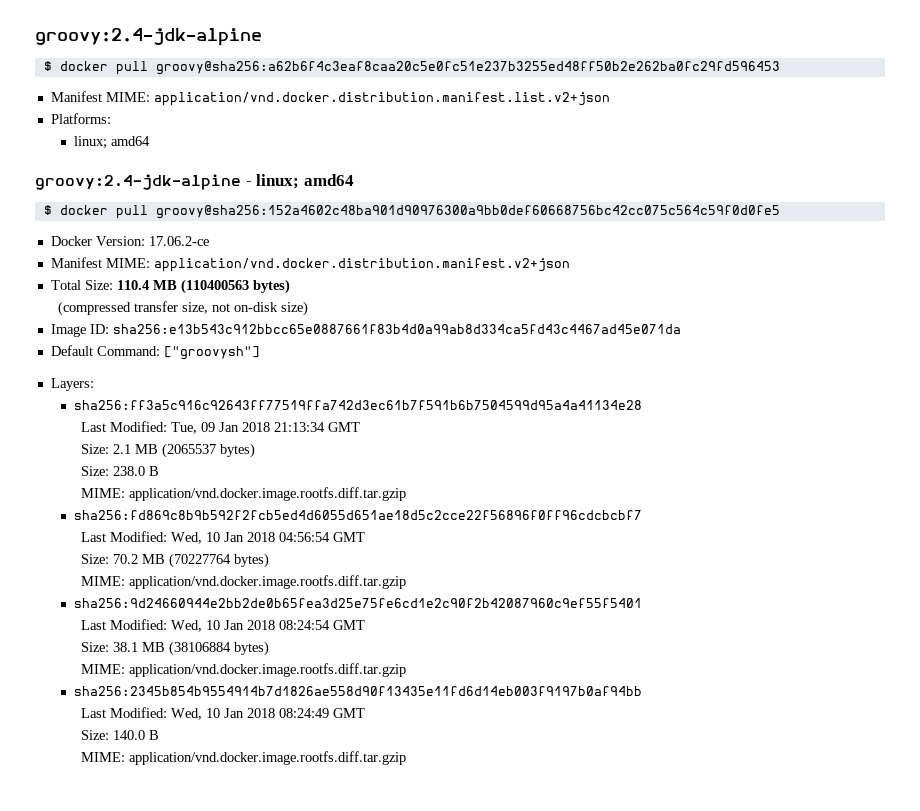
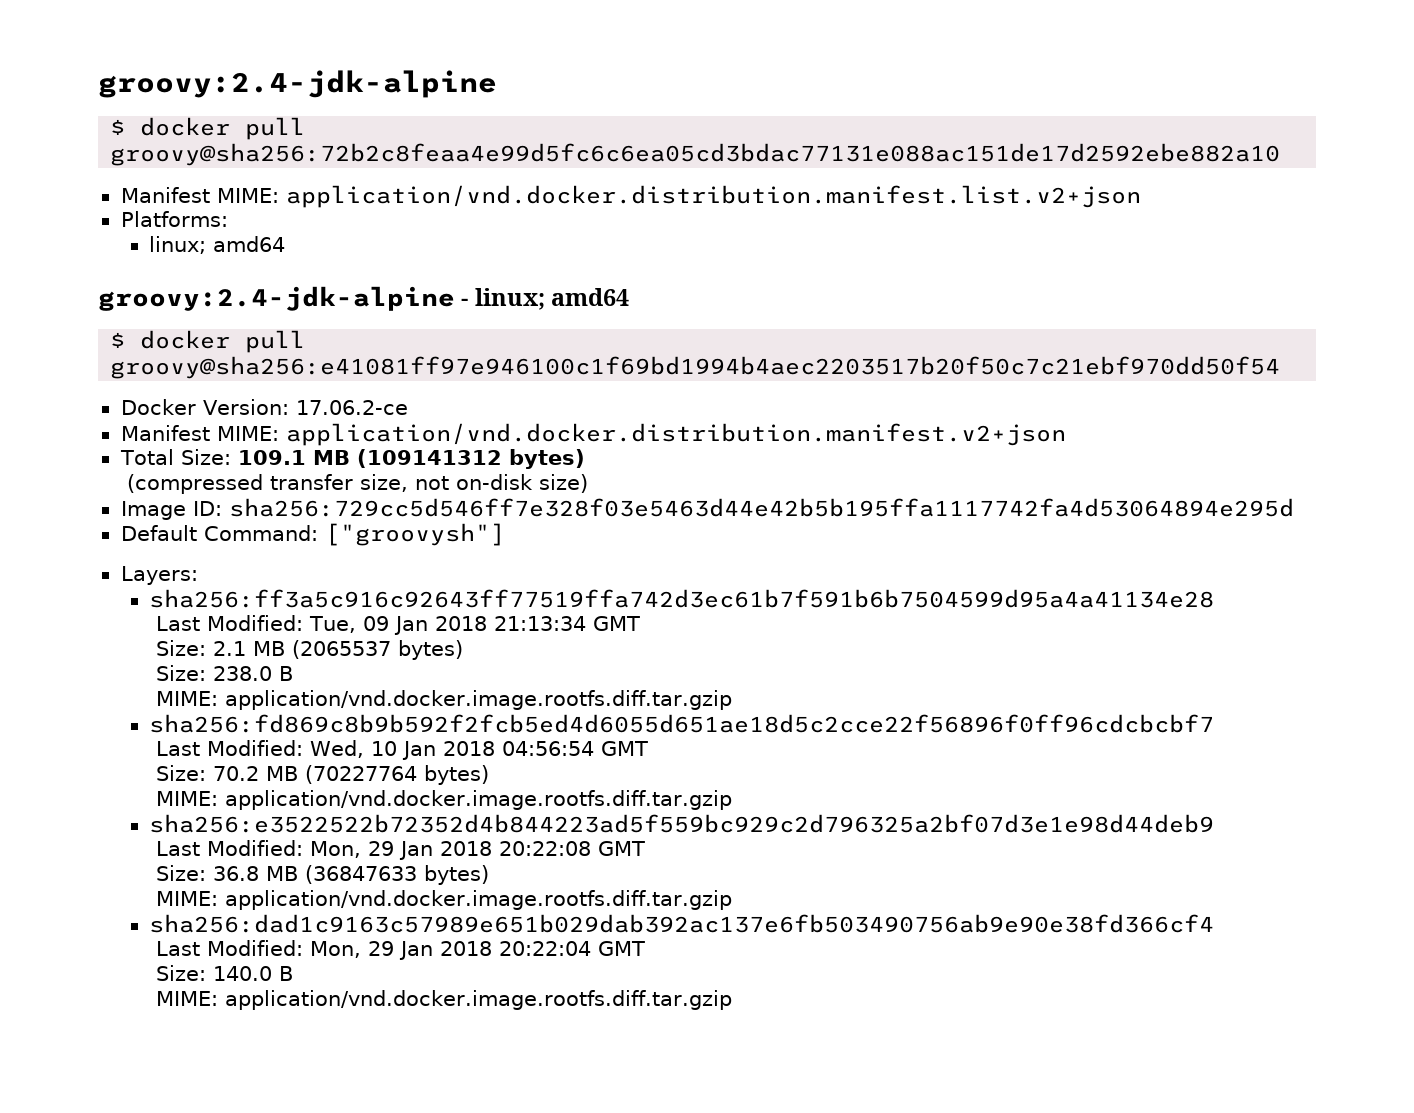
[155,61,780,75] groovy@sha256:a62b6f4c3eaf8caa20c5e0fc51e237b3255ed48ff50b2e262ba0fc29fd596453 -> [110,143,1281,166] groovy@sha256:72b2c8feaa4e99d5fc6c6ea05cd3bdac77131e088ac151de17d2592ebe882a10
[155,205,780,219] groovy@sha256:152a4602c48ba901d90976300a9bb0def60668756bc42cc075c564c59f0d0fe5 -> [110,356,1281,379] groovy@sha256:e41081ff97e946100c1f69bd1994b4aec2203517b20f50c7c21ebf970dd50f54
[116,279,249,294] 110.4 MB (110400563 -> [237,449,502,468] 109.1 MB (109141312
[112,324,681,334] sha256:e13b543c912bbcc65e0887661f83b4d0a99ab8d334ca5fd43c4467ad45e071da -> [228,498,1294,517] sha256:729cc5d546ff7e328f03e5463d44e42b5b195ffa1117742fa4d53064894e295d
[73,598,642,608] [80,619,365,632] [80,641,269,656] [80,663,406,677] [73,686,642,696] [80,707,329,720] sha256:9d24660944e2bb2de0b65fea3d25e75fe6cd1e2c90f2b42087960c9ef55f5401 // Last Modified: Wed, 10 Jan 2018 08:24:54 GMT // Size: 38.1 MB (38106884 bytes) // MIME: application/vnd.docker.image.rootfs.diff.tar.gzip // sha256:2345b854b9554914b7d1826ae558d90f13435e11fd6d14eb003f9197b0af94bb // Last Modified: Wed, 10 Jan 2018 08:24:49 -> [149,814,1215,833] [155,840,645,860] [155,865,489,885] [155,890,732,910] [149,914,1215,933] [155,940,591,960] sha256:e3522522b72352d4b844223ad5f559bc929c2d796325a2bf07d3e1e98d44deb9 // Last Modified: Mon, 29 Jan 2018 20:22:08 GMT // Size: 36.8 MB (36847633 bytes) // MIME: application/vnd.docker.image.rootfs.diff.tar.gzip // sha256:dad1c9163c57989e651b029dab392ac137e6fb503490756ab9e90e38fd366cf4 // Last Modified: Mon, 29 Jan 2018 20:22:04

